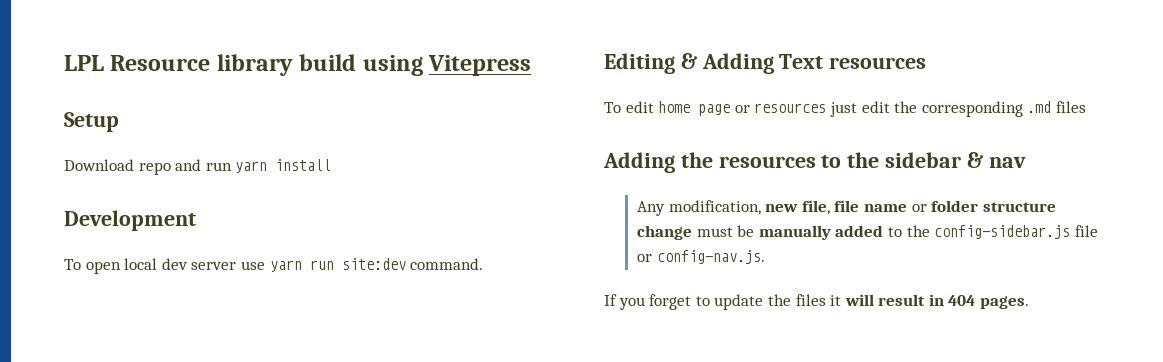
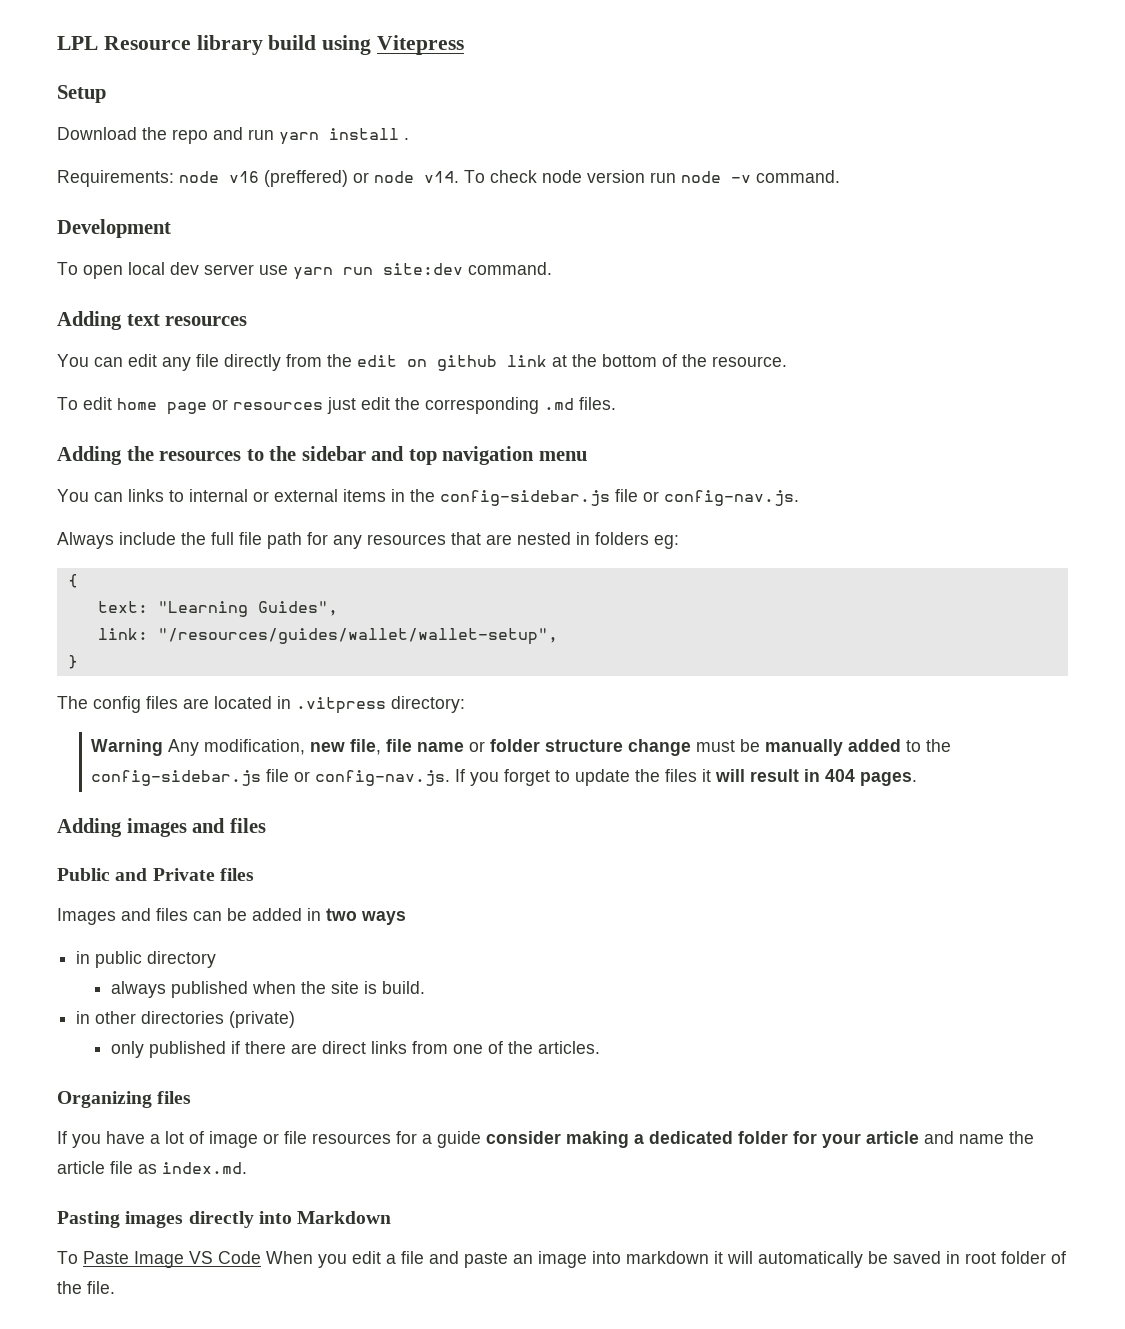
(134, 165) none -> [142,127,167,140] the
(332, 165) none -> [404,138,409,140] [57,170,840,187] . // Requirements: node v16 (preffered) or node v14. To check node version run node -v command.
[604,53,927,74] Editing & Adding Text resources -> [57,311,248,330] [57,354,787,371] Adding text resources // You can edit any file directly from the edit on github link at the bottom of the resource.
[1055,101,1086,113] files -> [579,397,616,410] files.
[966,152,1026,168] & nav // -> [371,446,587,465] [57,489,799,506] [57,532,679,549] [67,574,78,588] [97,601,338,617] [97,628,558,645] [67,655,78,669] [57,696,465,714] [91,739,164,756] and top navigation menu // You can links to internal or external items in the config-sidebar.js file or config-nav.js. // Always include the full file path for any resources that are nested in folders eg: // { // text: "Learning Guides", // link: "/resources/guides/wallet/wallet-setup", // } // The config files are located in .vitpress directory: // Warning
(765, 257) // -> (451, 778) none
(1030, 302) none -> [57,818,266,837] [57,868,254,881] [57,908,406,925] [76,951,217,968] [110,981,425,998] [76,1011,296,1028] [110,1041,600,1058] [57,1091,192,1108] [57,1131,1034,1148] [57,1161,247,1174] [57,1211,392,1228] [57,1251,1066,1268] [57,1281,115,1294] // Adding images and files // Public and Private files // Images and files can be added in two ways // in public directory // always published when the site is build. // in other directories (private) // only published if there are direct links from one of the articles. // Organizing files // If you have a lot of image or file resources for a guide consider making a dedicated folder for your article and name the article file as index.md. // Pasting images directly into Markdown // To Paste Image VS Code When you edit a file and paste an image into markdown it will automatically be saved in root folder of the file.

